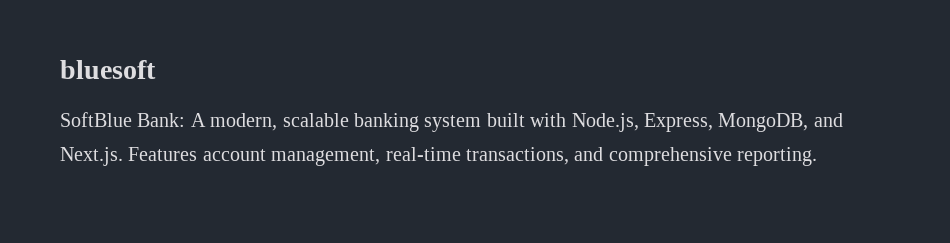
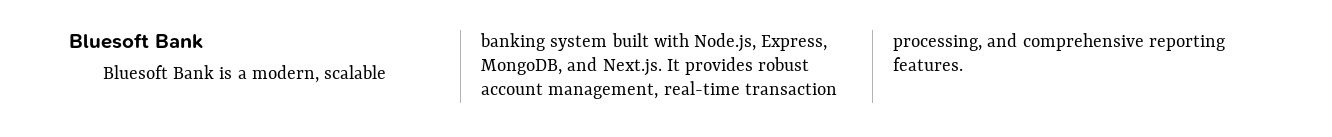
[60,60,156,79] [60,112,206,127] bluesoft // SoftBlue Bank: A -> [69,33,203,49] [102,65,247,79] Bluesoft Bank // Bluesoft Bank is a
[128,147,818,166] Features account management, real-time transactions, and comprehensive reporting. -> [666,57,810,75] [481,81,837,99] [893,33,1225,51] [893,57,963,71] It provides robust account management, real-time transaction processing, and comprehensive reporting features.

